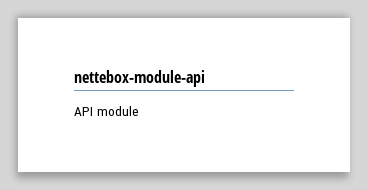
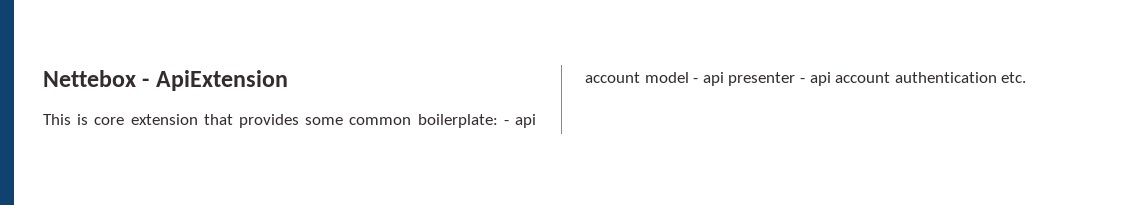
[74,70,205,87] [74,106,139,116] nettebox-module-api // API module -> [43,70,288,91] [43,114,536,128] [585,72,1027,86] Nettebox - ApiExtension // This is core extension that provides some common boilerplate: - api account model - api presenter - api account authentication etc.

